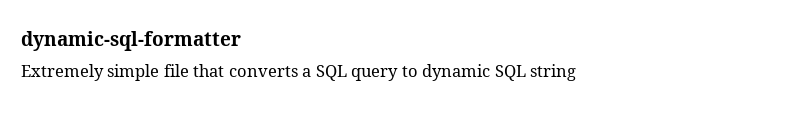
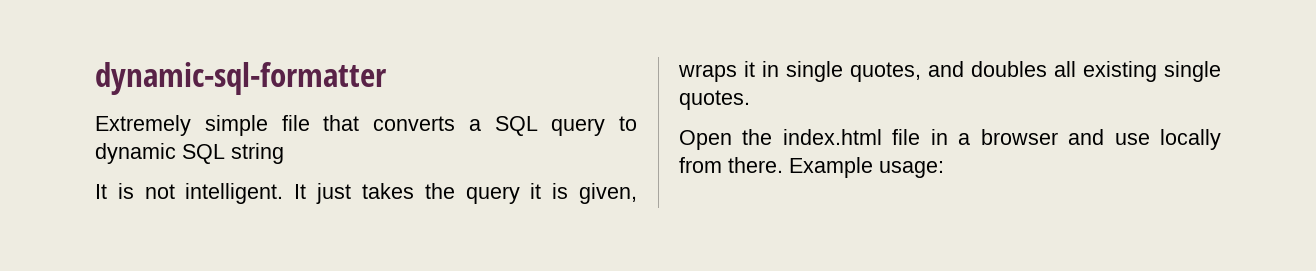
(577, 72) none -> [95,183,637,204] [678,61,1221,82] [679,90,750,110] [679,129,1221,150] [679,157,944,178] // It is not intelligent. It just takes the query it is given, wraps it in single quotes, and doubles all existing single quotes. // Open the index.html file in a browser and use locally from there. Example usage:

